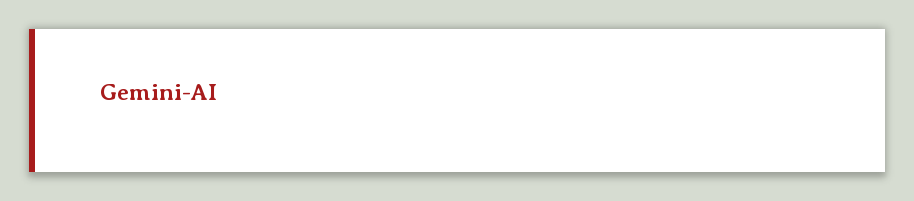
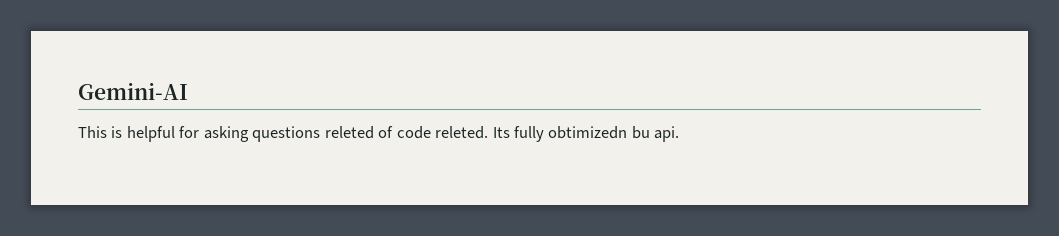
(217, 92) none -> [78,126,680,142] // This is helpful for asking questions releted of code releted. Its fully obtimizedn bu api.

